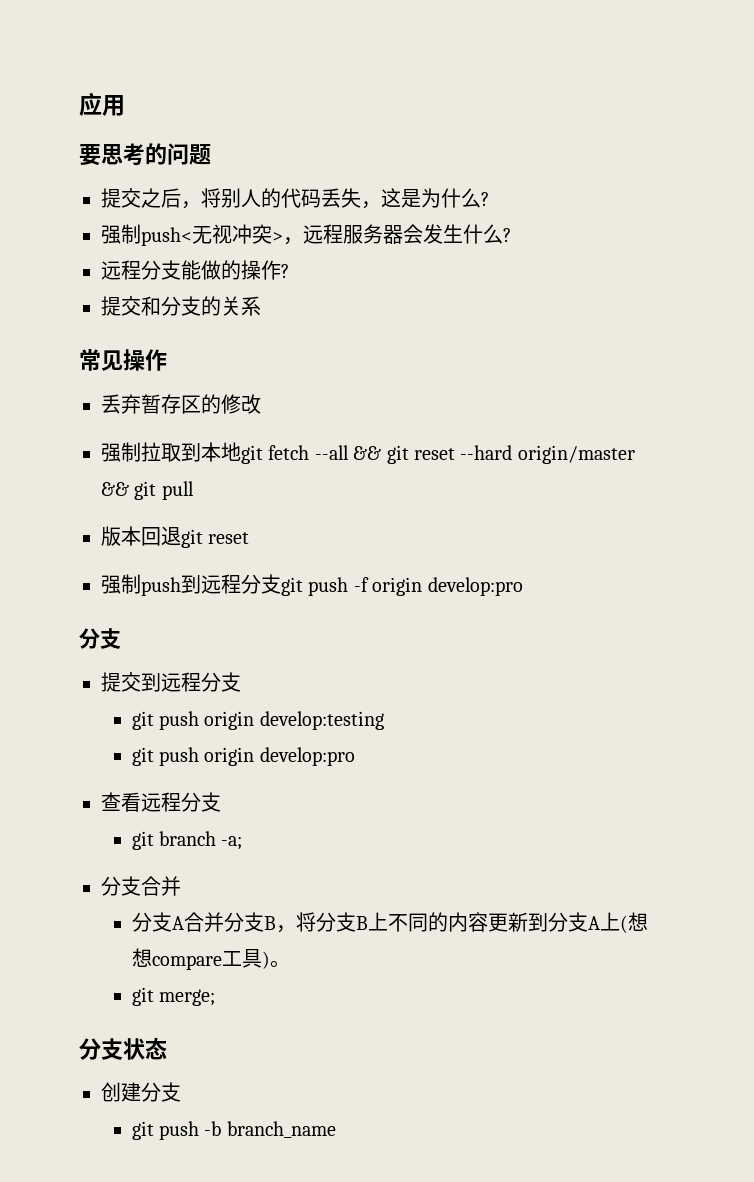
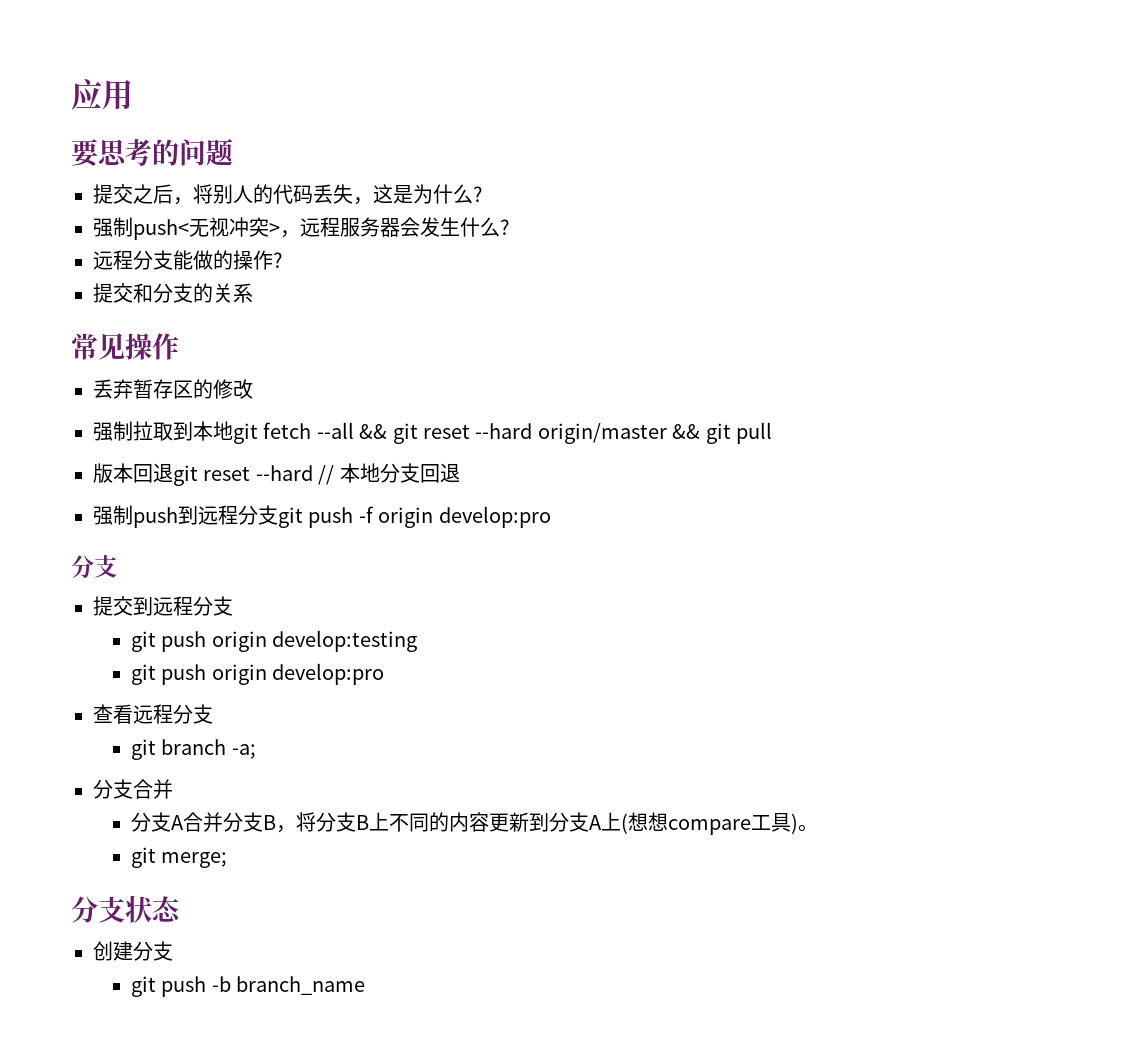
(250, 538) none -> [255,463,460,485] --hard // 本地分支回退

